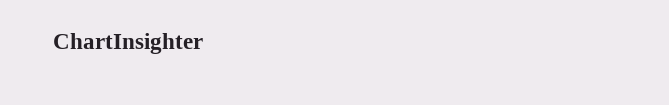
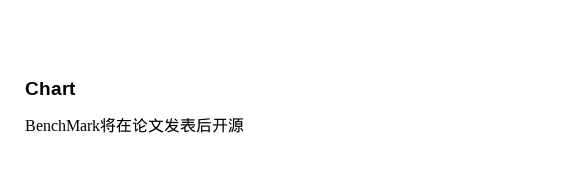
[53,33,203,54] ChartInsighter -> [25,82,76,95] [25,117,244,133] Chart // BenchMark将在论文发表后开源

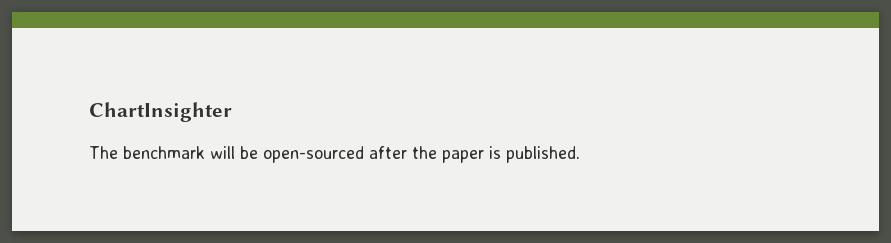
[25,82,76,95] [25,117,244,133] Chart // BenchMark将在论文发表后开源 -> [89,102,232,122] [89,146,580,163] ChartInsighter // The benchmark will be open-sourced after the paper is published.

